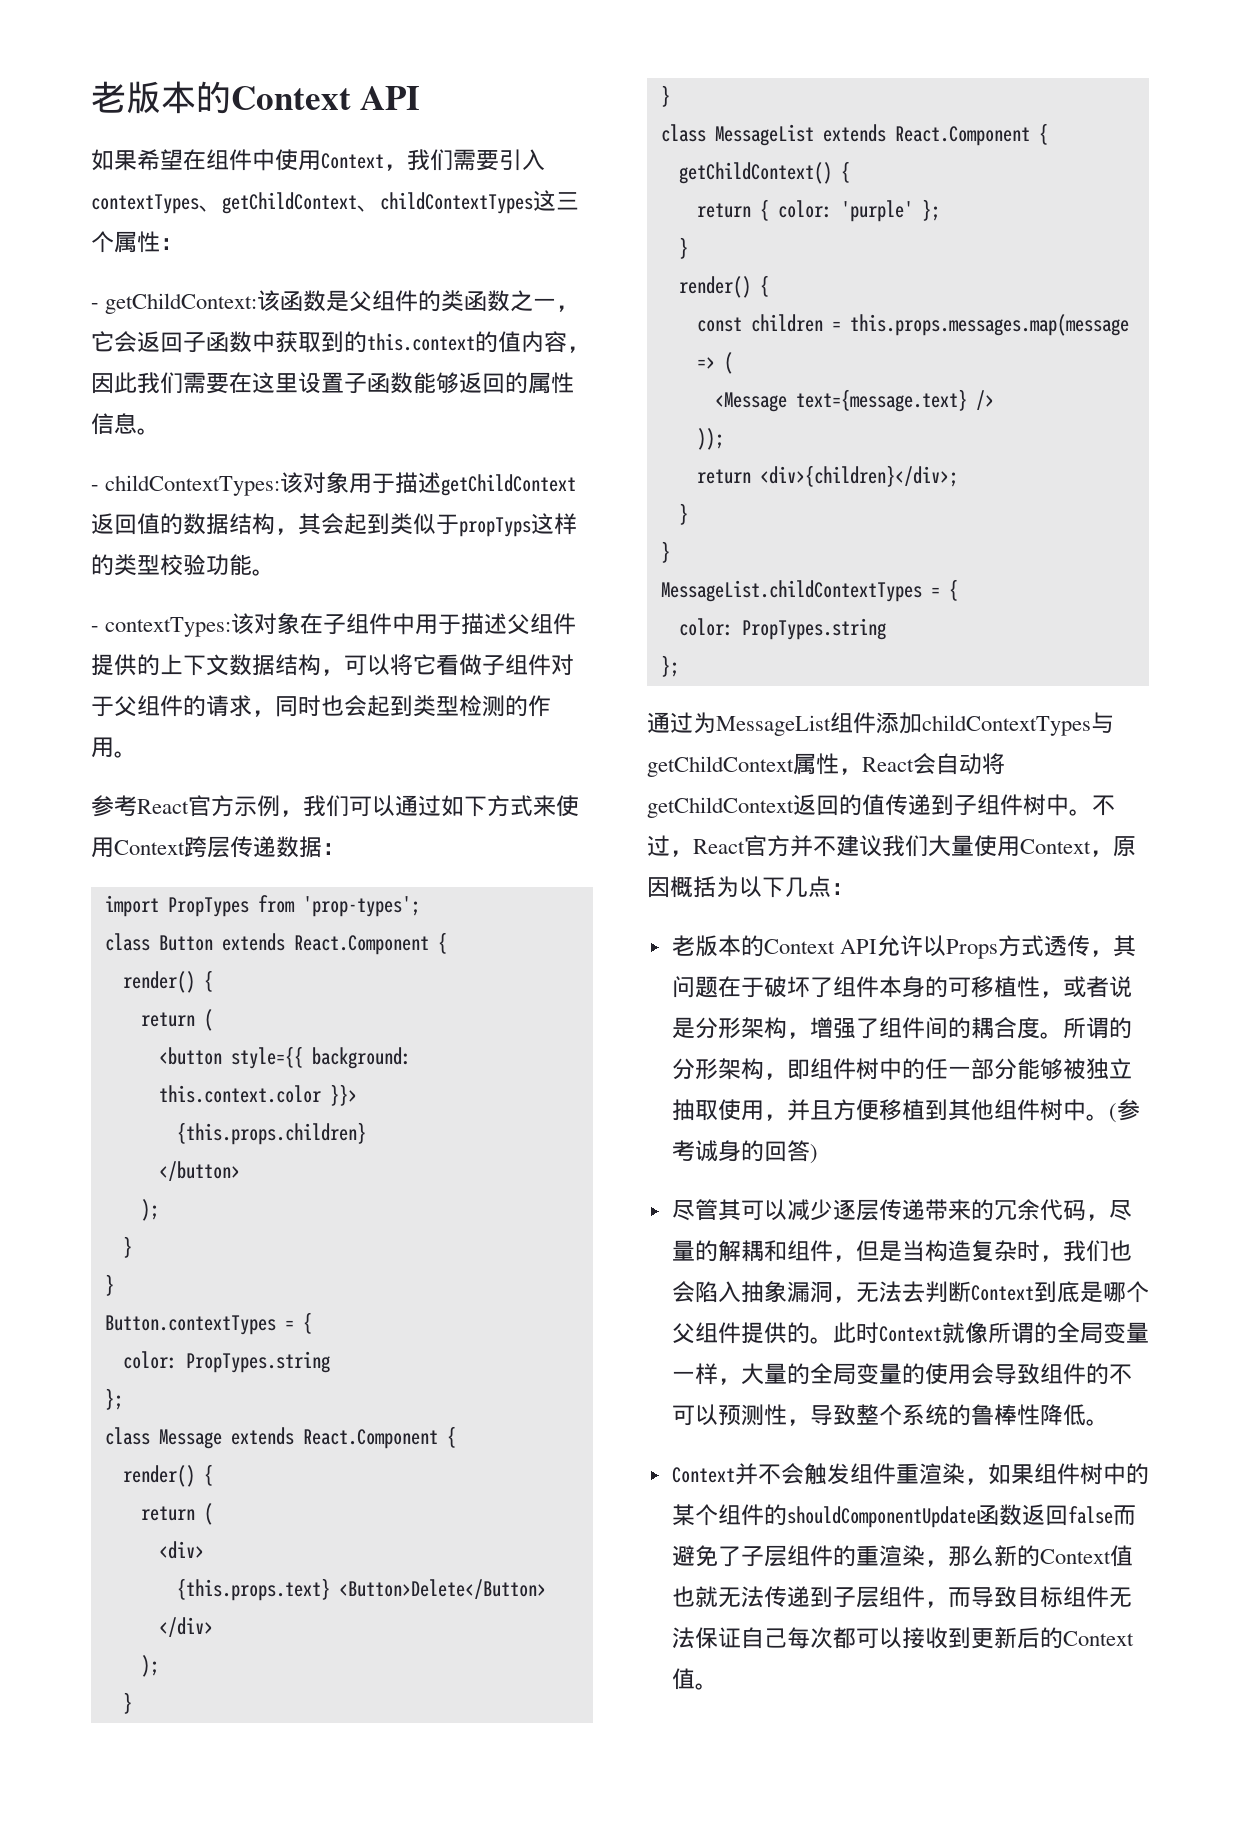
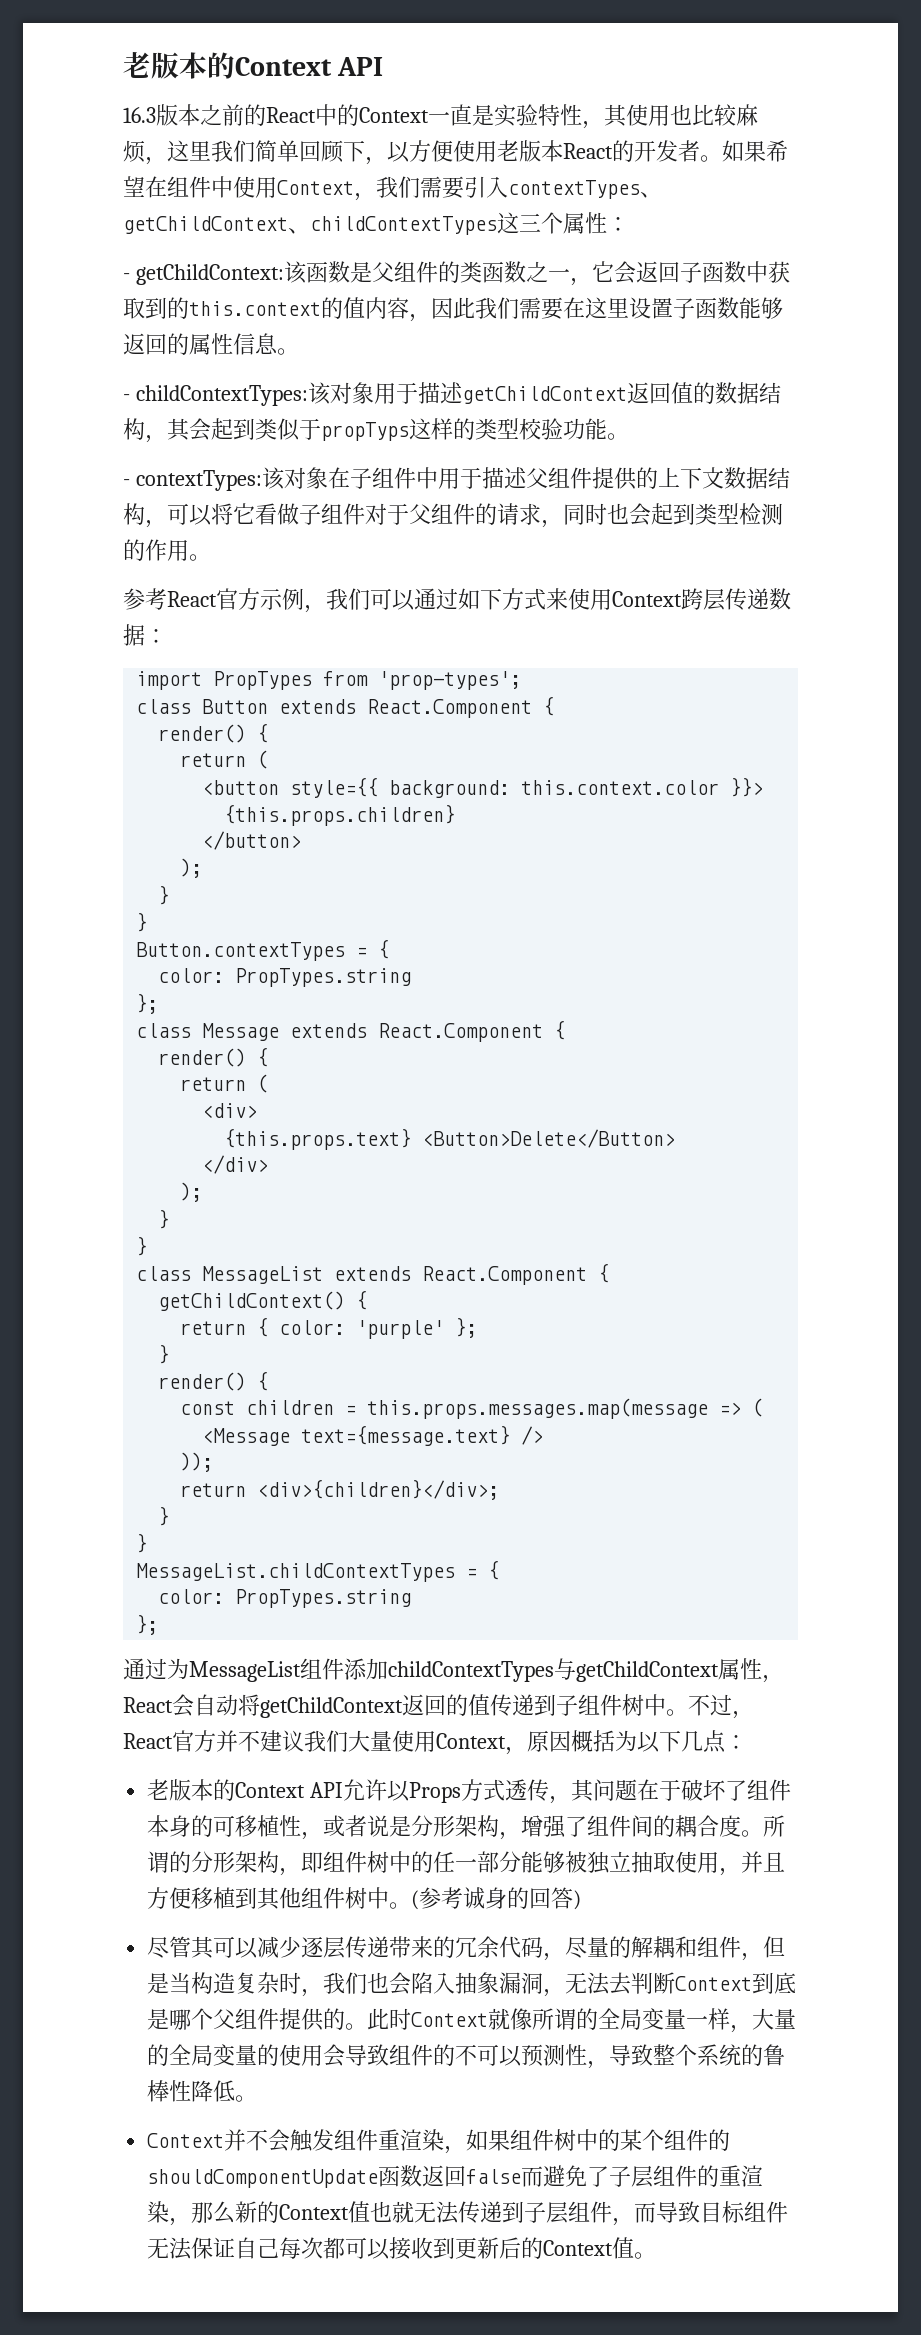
(421, 98) none -> [123,104,758,129] [123,140,722,165] 16.3版本之前的React中的Context一直是实验特性，其使用也比较麻烦，这里我们简单回顾下，以方便使用老版本React的开发者。

